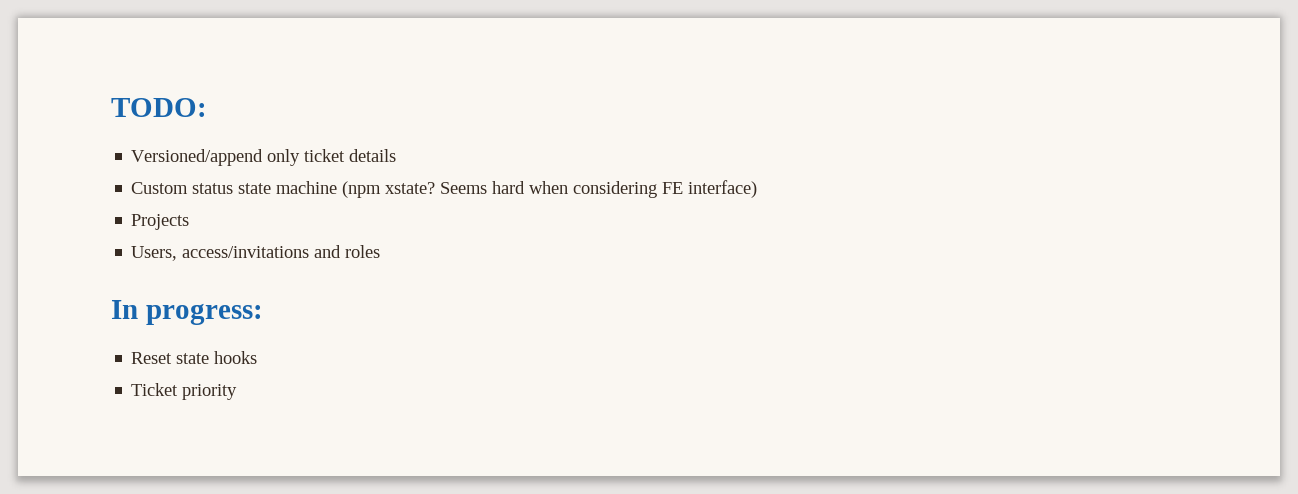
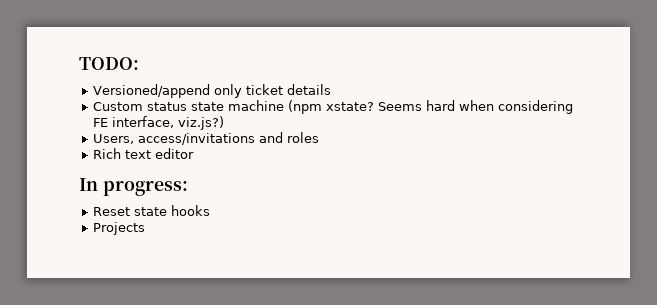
[688,180,758,198] [131,214,190,230] interface) // Projects -> [111,116,224,130] interface, viz.js?)
(381, 251) none -> [92,148,194,159] // Rich text editor
[131,383,238,400] Ticket priority -> [92,222,145,235] Projects

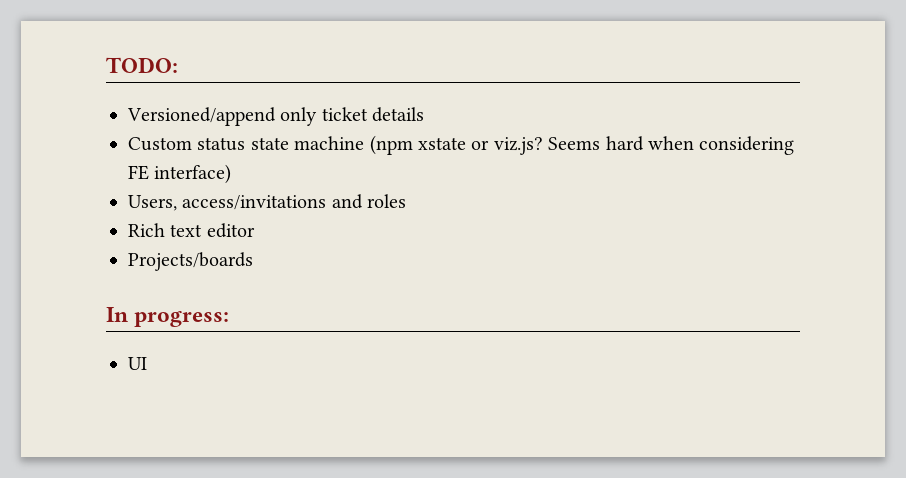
[325,102,374,111] xstate? -> [418,137,543,155] xstate or viz.js?
[111,116,224,130] interface, viz.js?) -> [154,164,232,184] interface)
(194, 153) none -> [128,252,253,271] // Projects/boards
[92,205,210,216] [92,222,145,235] Reset state hooks // Projects -> [128,357,147,370] UI

